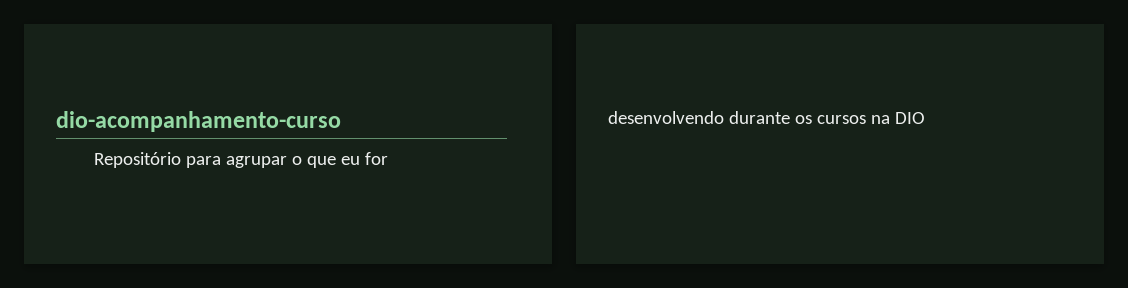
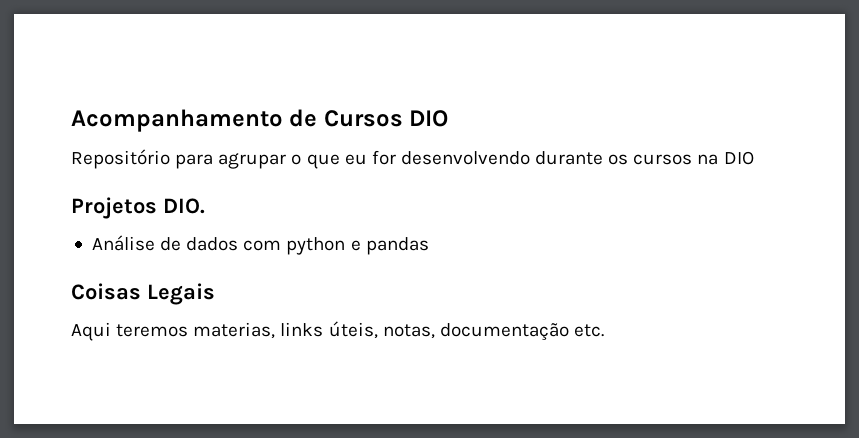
[56,111,341,132] dio-acompanhamento-curso -> [71,109,449,132] Acompanhamento de Cursos DIO
(925, 118) none -> [71,197,205,219] [91,235,429,255] [71,283,215,305] [71,321,604,341] // Projetos DIO. // Análise de dados com python e pandas // Coisas Legais // Aqui teremos materias, links úteis, notas, documentação etc.

